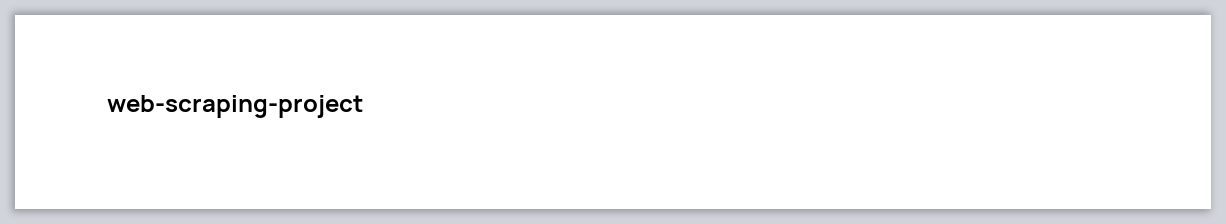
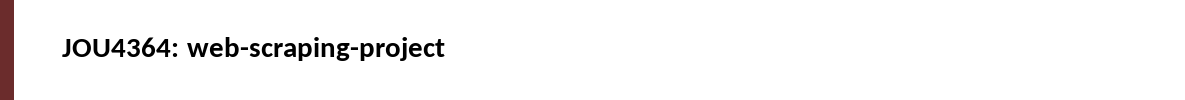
(107, 106) none -> [62,37,179,57] JOU4364:

